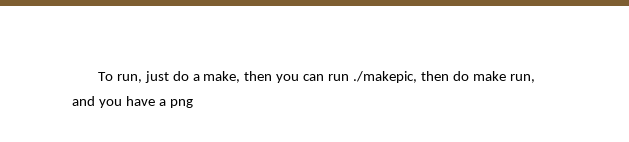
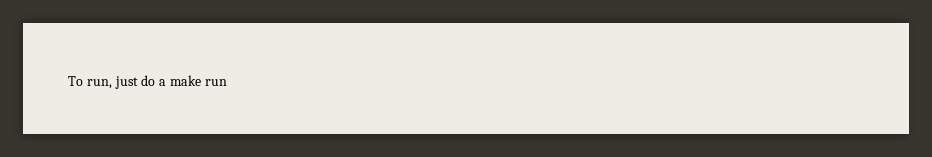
[203,71,535,83] [72,96,193,108] make, then you can run ./makepic, then do make run, and you have a png -> [169,75,227,86] make run

